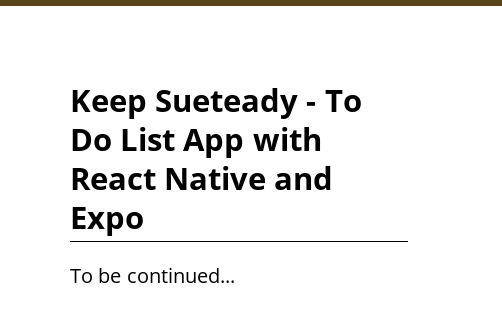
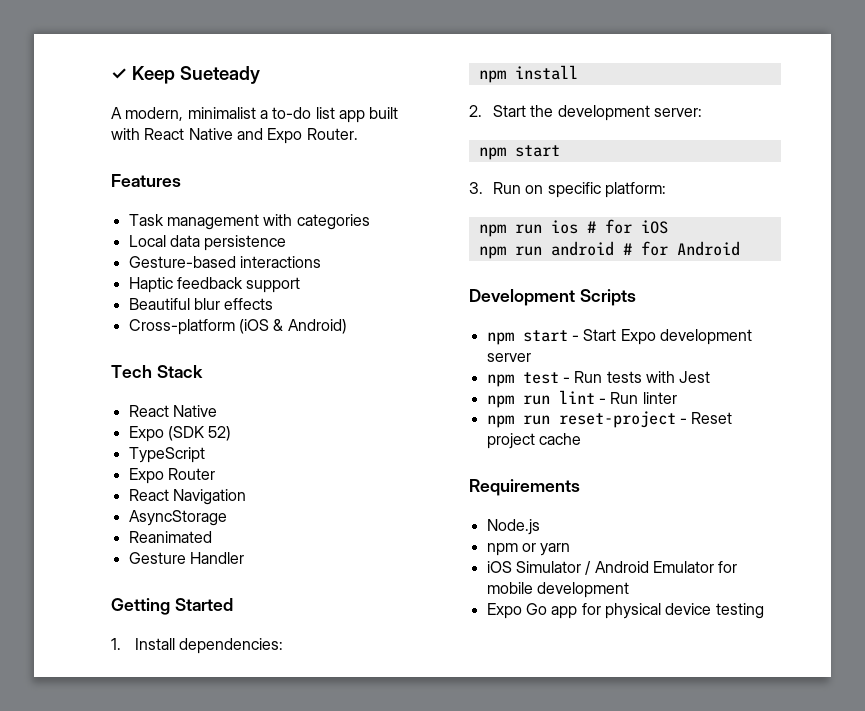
(70, 104) none -> [111,68,127,80] ✓
[306,90,362,112] [70,127,245,158] - To Do List App -> [111,107,399,123] // A modern, minimalist a to-do list app built
[70,267,235,283] // To be continued... -> [306,128,358,140] [111,174,181,187] [128,214,370,230] [128,235,287,251] [128,256,321,268] [128,277,301,293] [128,298,274,310] [128,319,347,335] [111,365,203,378] [128,405,217,417] [128,426,232,442] [128,447,205,463] [128,468,215,484] [128,489,246,505] [128,510,227,526] [128,531,212,543] [128,552,244,564] [111,598,233,615] [111,638,284,654] [478,65,578,83] [469,105,703,121] [478,145,560,160] [469,182,667,198] [478,219,668,237] [478,241,740,259] [469,289,636,306] [486,329,752,345] [486,353,531,362] [486,371,711,387] [486,390,677,408] [486,411,733,428] [486,433,581,449] [469,479,580,496] [486,519,540,535] [486,543,571,556] [486,561,738,575] [486,582,629,598] [486,603,764,619] Router. // Features // Task management with categories // Local data persistence // Gesture-based interactions // Haptic feedback support // Beautiful blur effects // Cross-platform (iOS & Android) // Tech Stack // React Native // Expo (SDK 52) // TypeScript // Expo Router // React Navigation // AsyncStorage // Reanimated // Gesture Handler // Getting Started // 1. Install dependencies: // npm install // 2. Start the development server: // npm start // 3. Run on specific platform: // npm run ios # for iOS // npm run android # for Android // Development Scripts // npm start - Start Expo development server // npm test - Run tests with Jest // npm run lint - Run linter // npm run reset-project - Reset project cache // Requirements // Node.js // npm or yarn // iOS Simulator / Android Emulator for mobile development // Expo Go app for physical device testing

